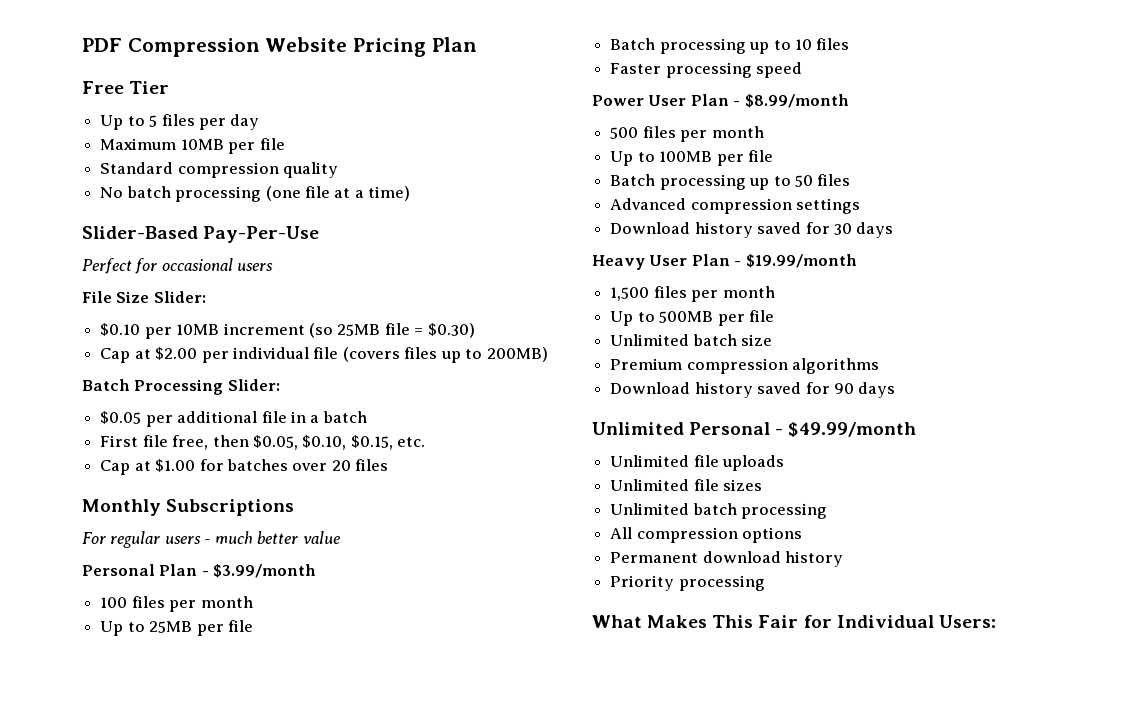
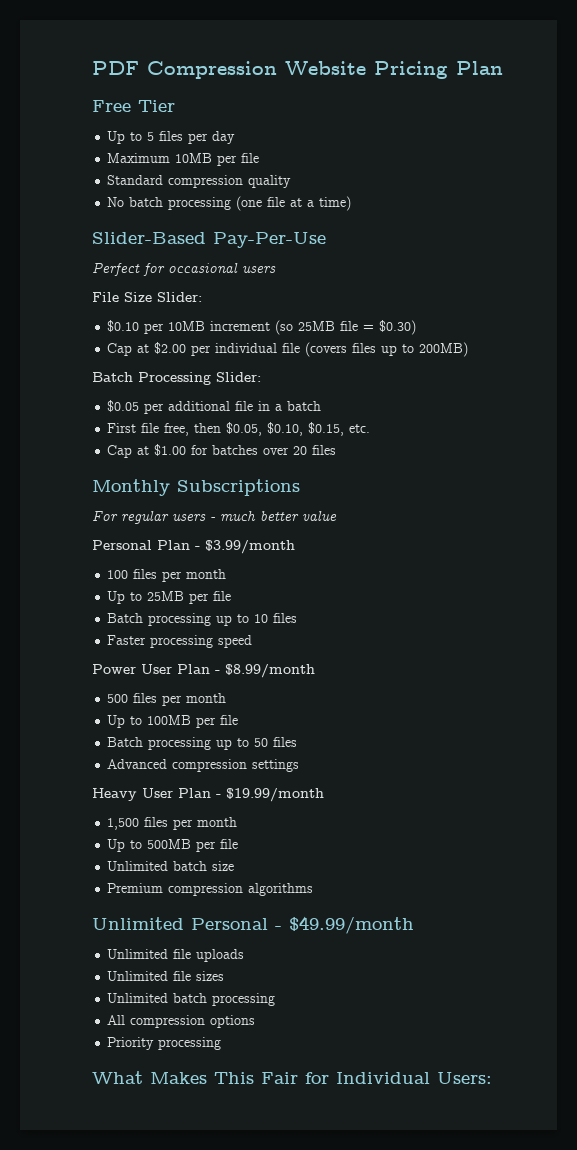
[610,222,894,238] // Download history saved for 30 days -> (300, 765) none
[610,382,896,398] // Download history saved for 90 days -> (314, 889) none
[610,551,844,567] // Permanent download history -> (256, 1021) none

